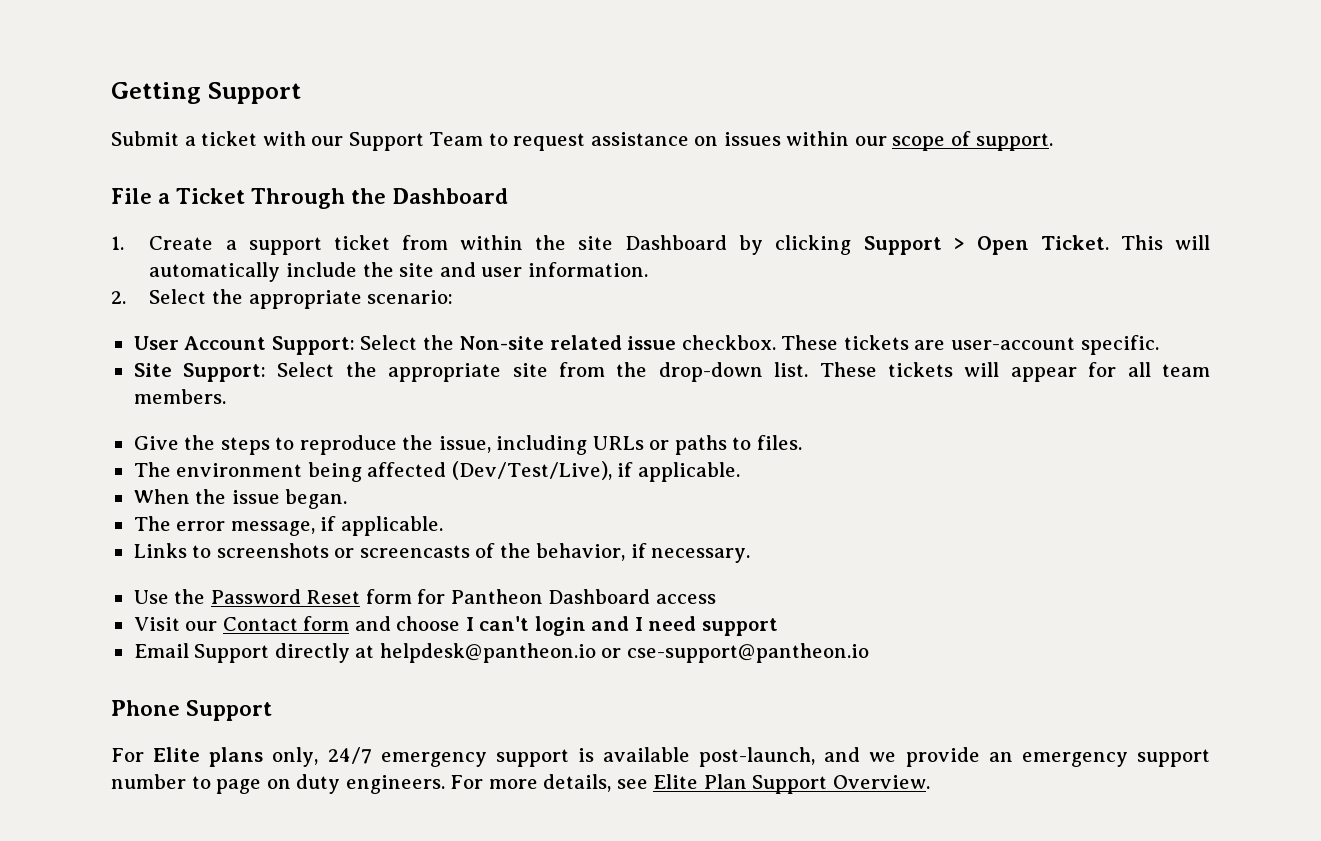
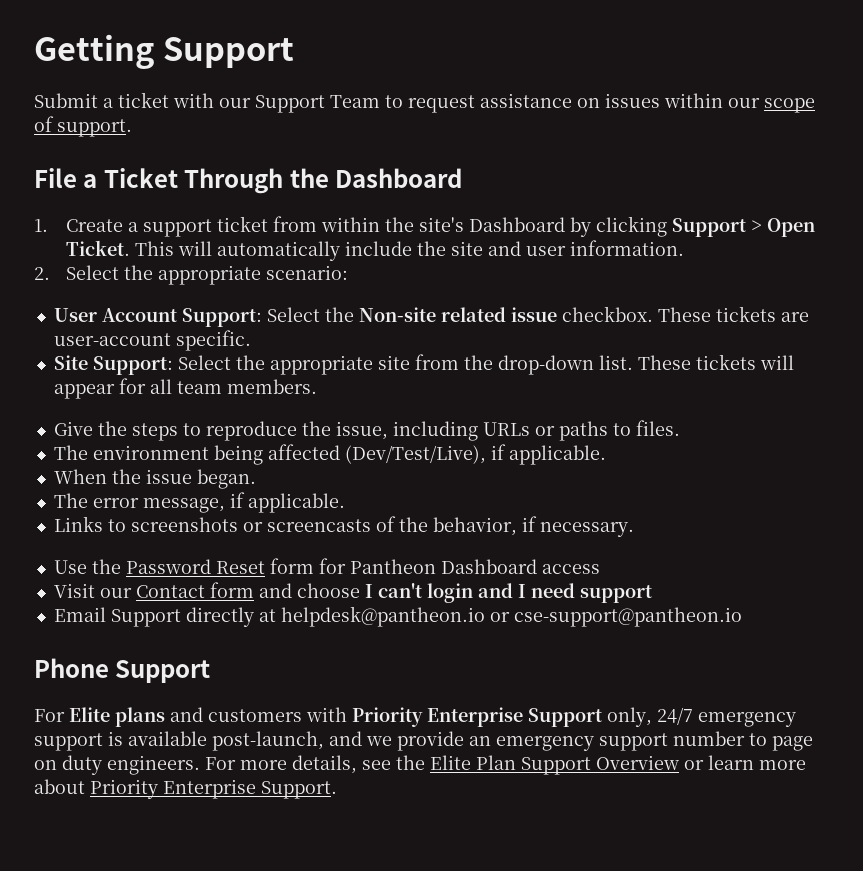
[578,236,614,250] site -> [418,217,464,232] site's
(264, 757) none -> [170,707,602,727] and customers with Priority Enterprise Support
(648, 784) none -> [396,755,425,770] the
[832,775,930,789] Overview. -> [596,755,806,770] [34,779,337,799] Overview or learn more about Priority Enterprise Support.

